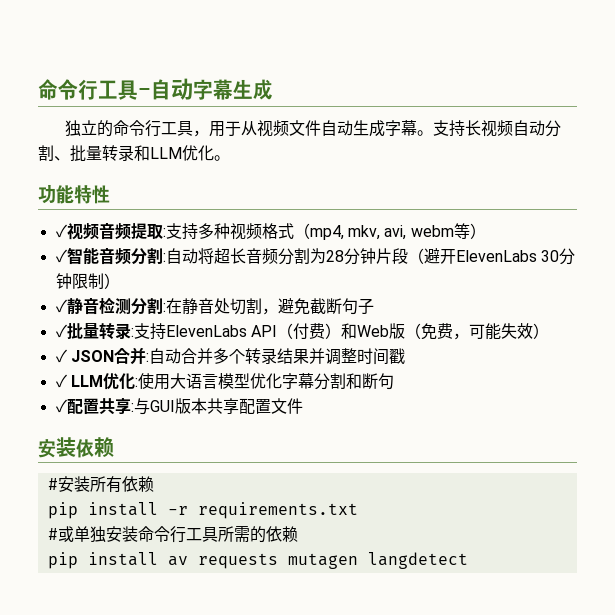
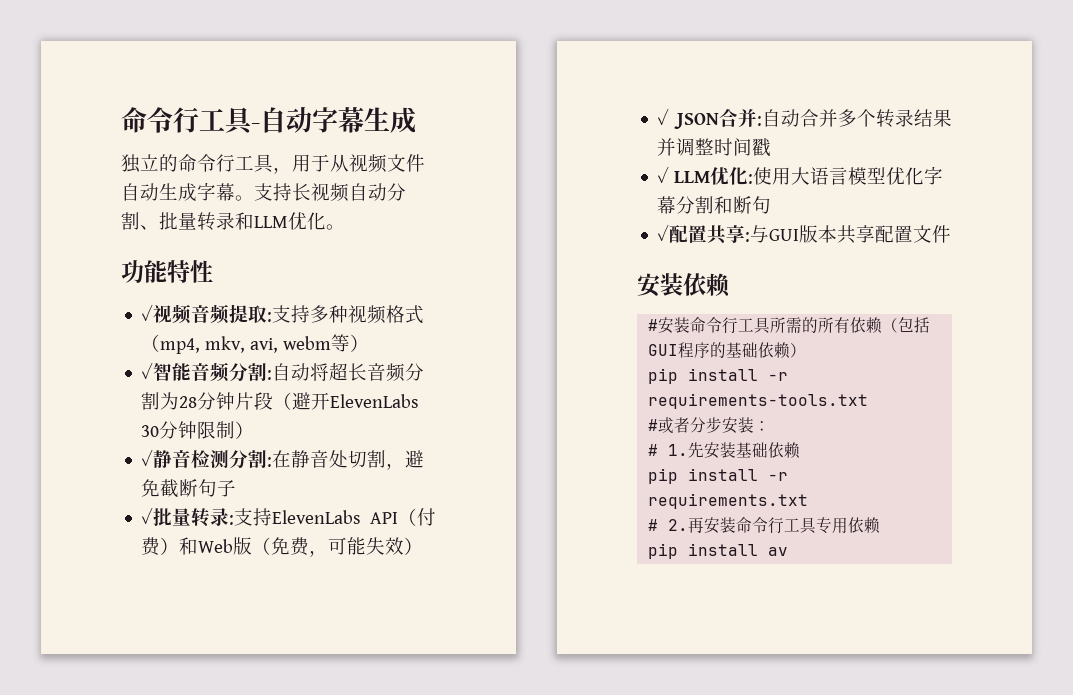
[89,476,122,493] 所有 -> [690,317,931,334] [648,342,807,359] [648,368,789,384] [648,393,869,409] [648,417,771,434] [648,442,769,459] 命令行工具所需的所有依赖（包括GUI程序的基础依赖） // pip install -r requirements-tools.txt // #或者分步安装： // # 1.先安装基础
[57,526,266,543] 或单独安装命令行工具所需的 -> [668,517,849,534] 2.再安装命令行工具专用
[197,552,468,569] requests mutagen langdetect -> (789, 551) none

